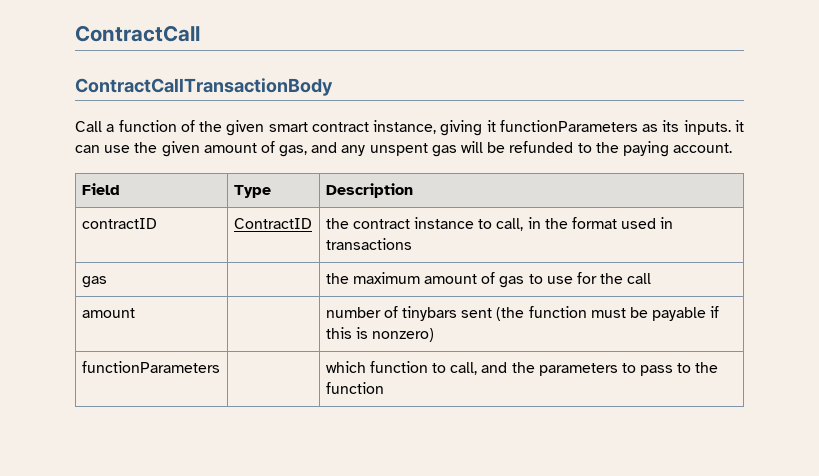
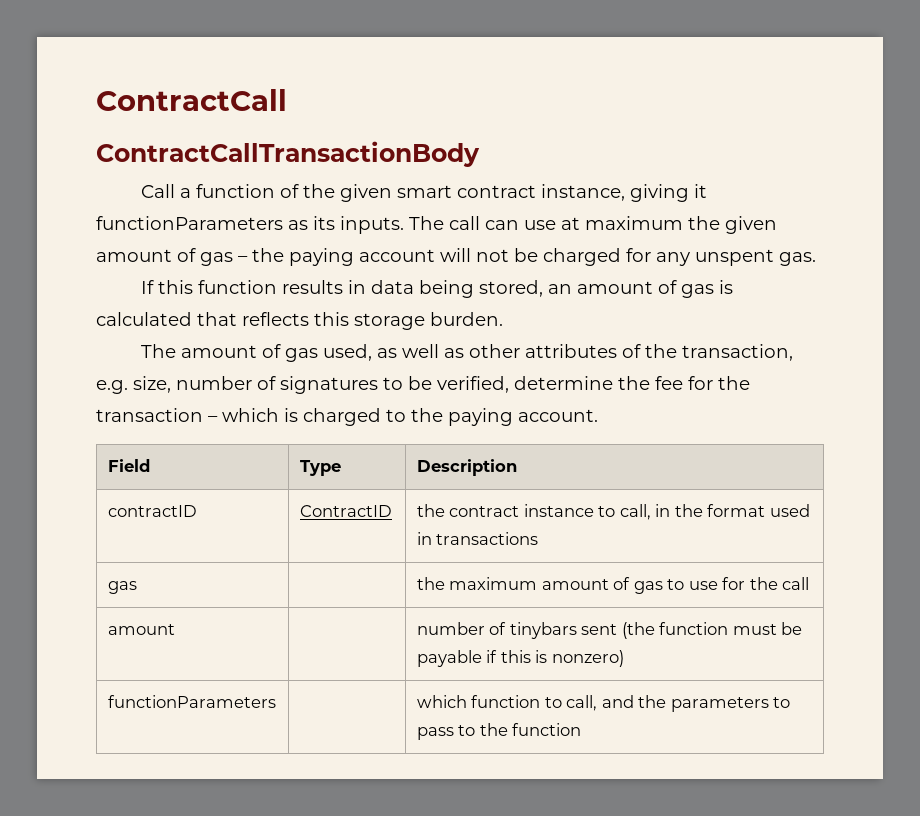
[734,120,744,132] [75,141,574,157] it can use the given amount of gas, and any unspent gas will be refunded -> [409,216,777,234] [96,248,816,266] [140,280,733,298] [96,312,503,330] [140,344,793,362] [96,376,750,394] [96,408,381,426] The call can use at maximum the given amount of gas – the paying account will not be charged for any unspent gas. // If this function results in data being stored, an amount of gas is calculated that reflects this storage burden. // The amount of gas used, as well as other attributes of the transaction, e.g. size, number of signatures to be verified, determine the fee for the transaction – which is charged

